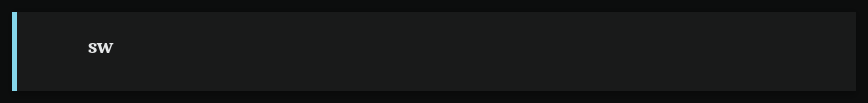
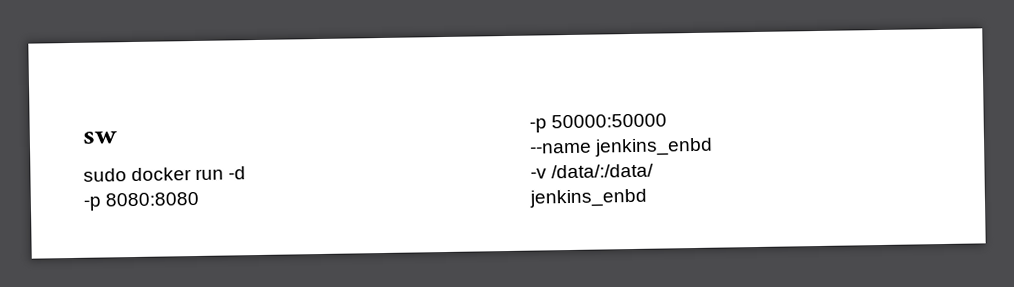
(114, 48) none -> [83,166,247,182] [83,191,200,211] [529,113,668,133] [530,137,714,157] [530,163,655,179] [529,188,648,208] // sudo docker run -d // -p 8080:8080 // -p 50000:50000 // --name jenkins_enbd // -v /data/:/data/ // jenkins_enbd

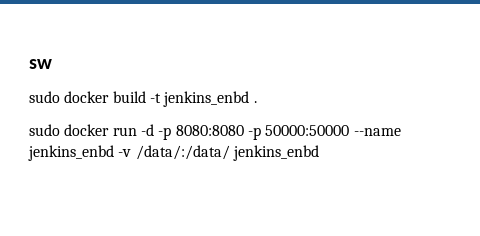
(117, 137) none -> [29,91,257,107] // sudo docker build -t jenkins_enbd .
(247, 173) // -> (154, 130) none
(200, 199) // -> (244, 130) none
(668, 121) // -> (350, 130) none
(714, 147) // -> (114, 153) none
(655, 171) // -> (230, 152) none

